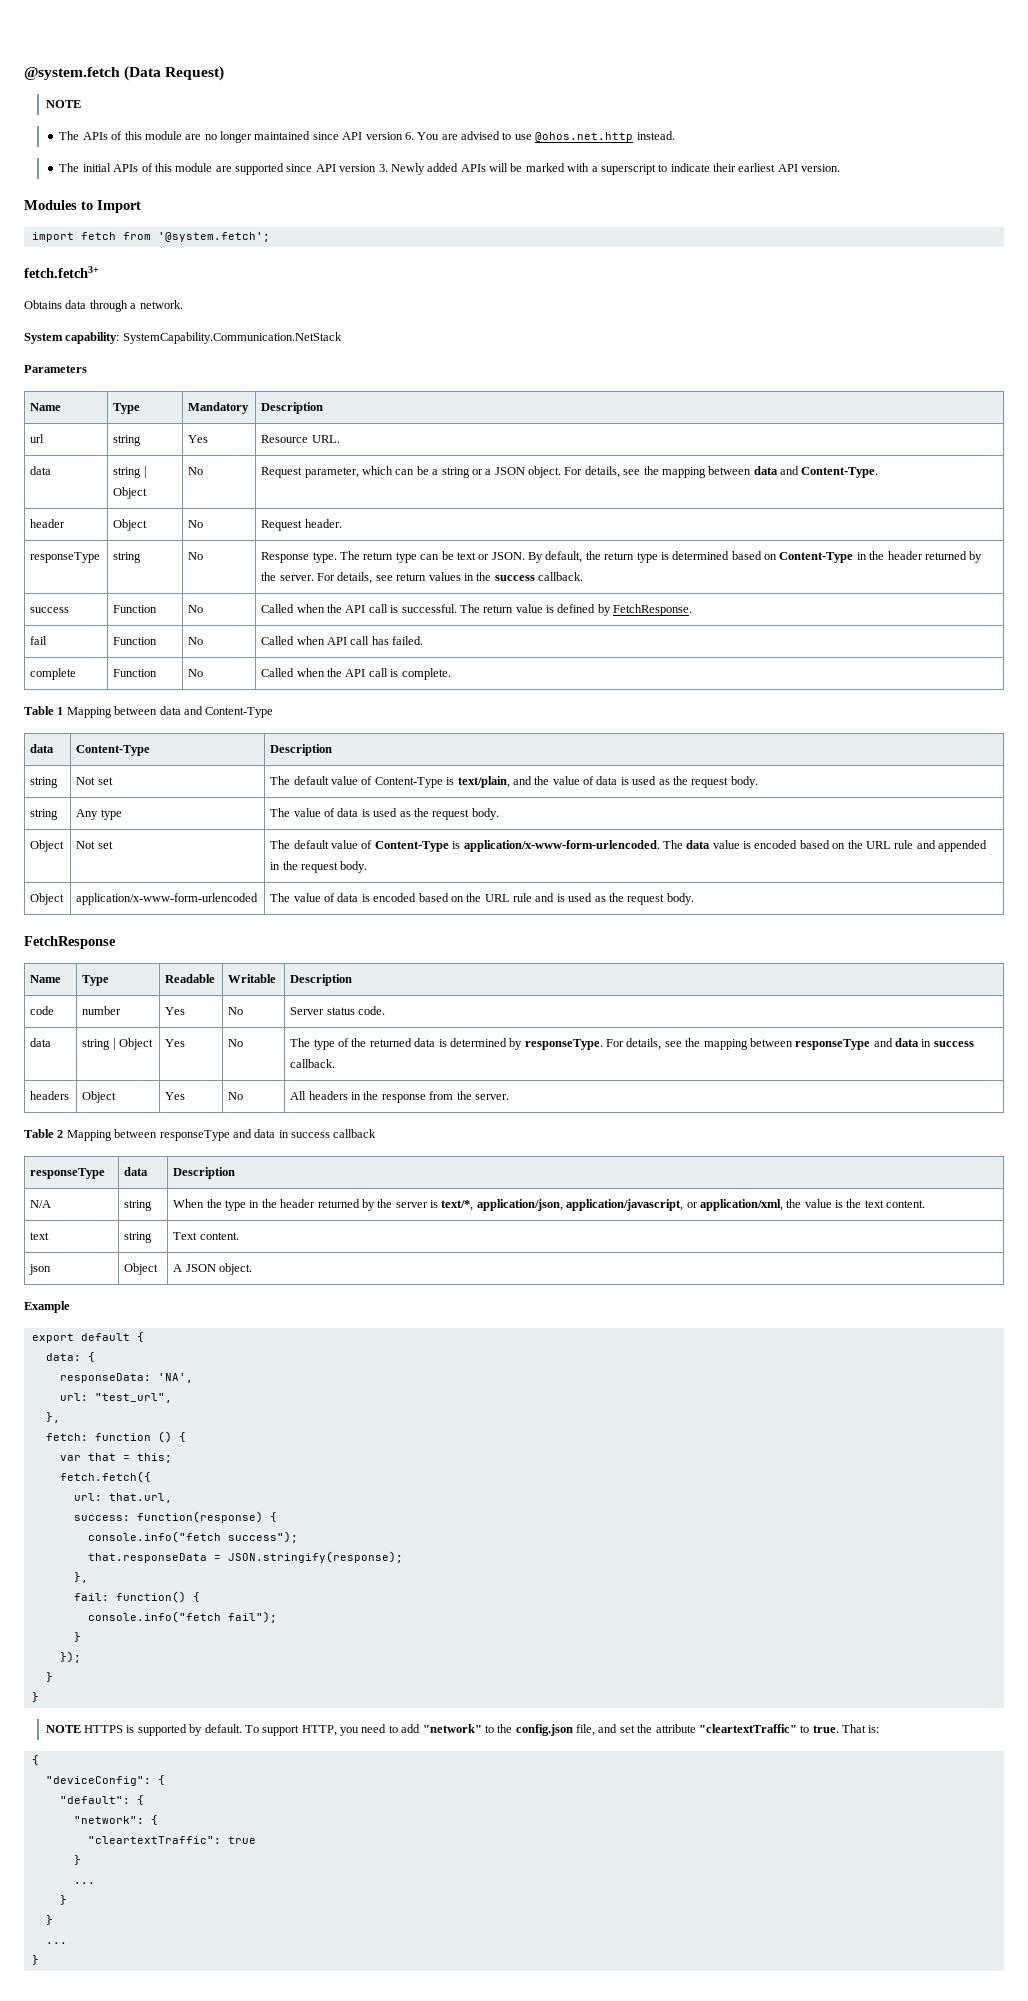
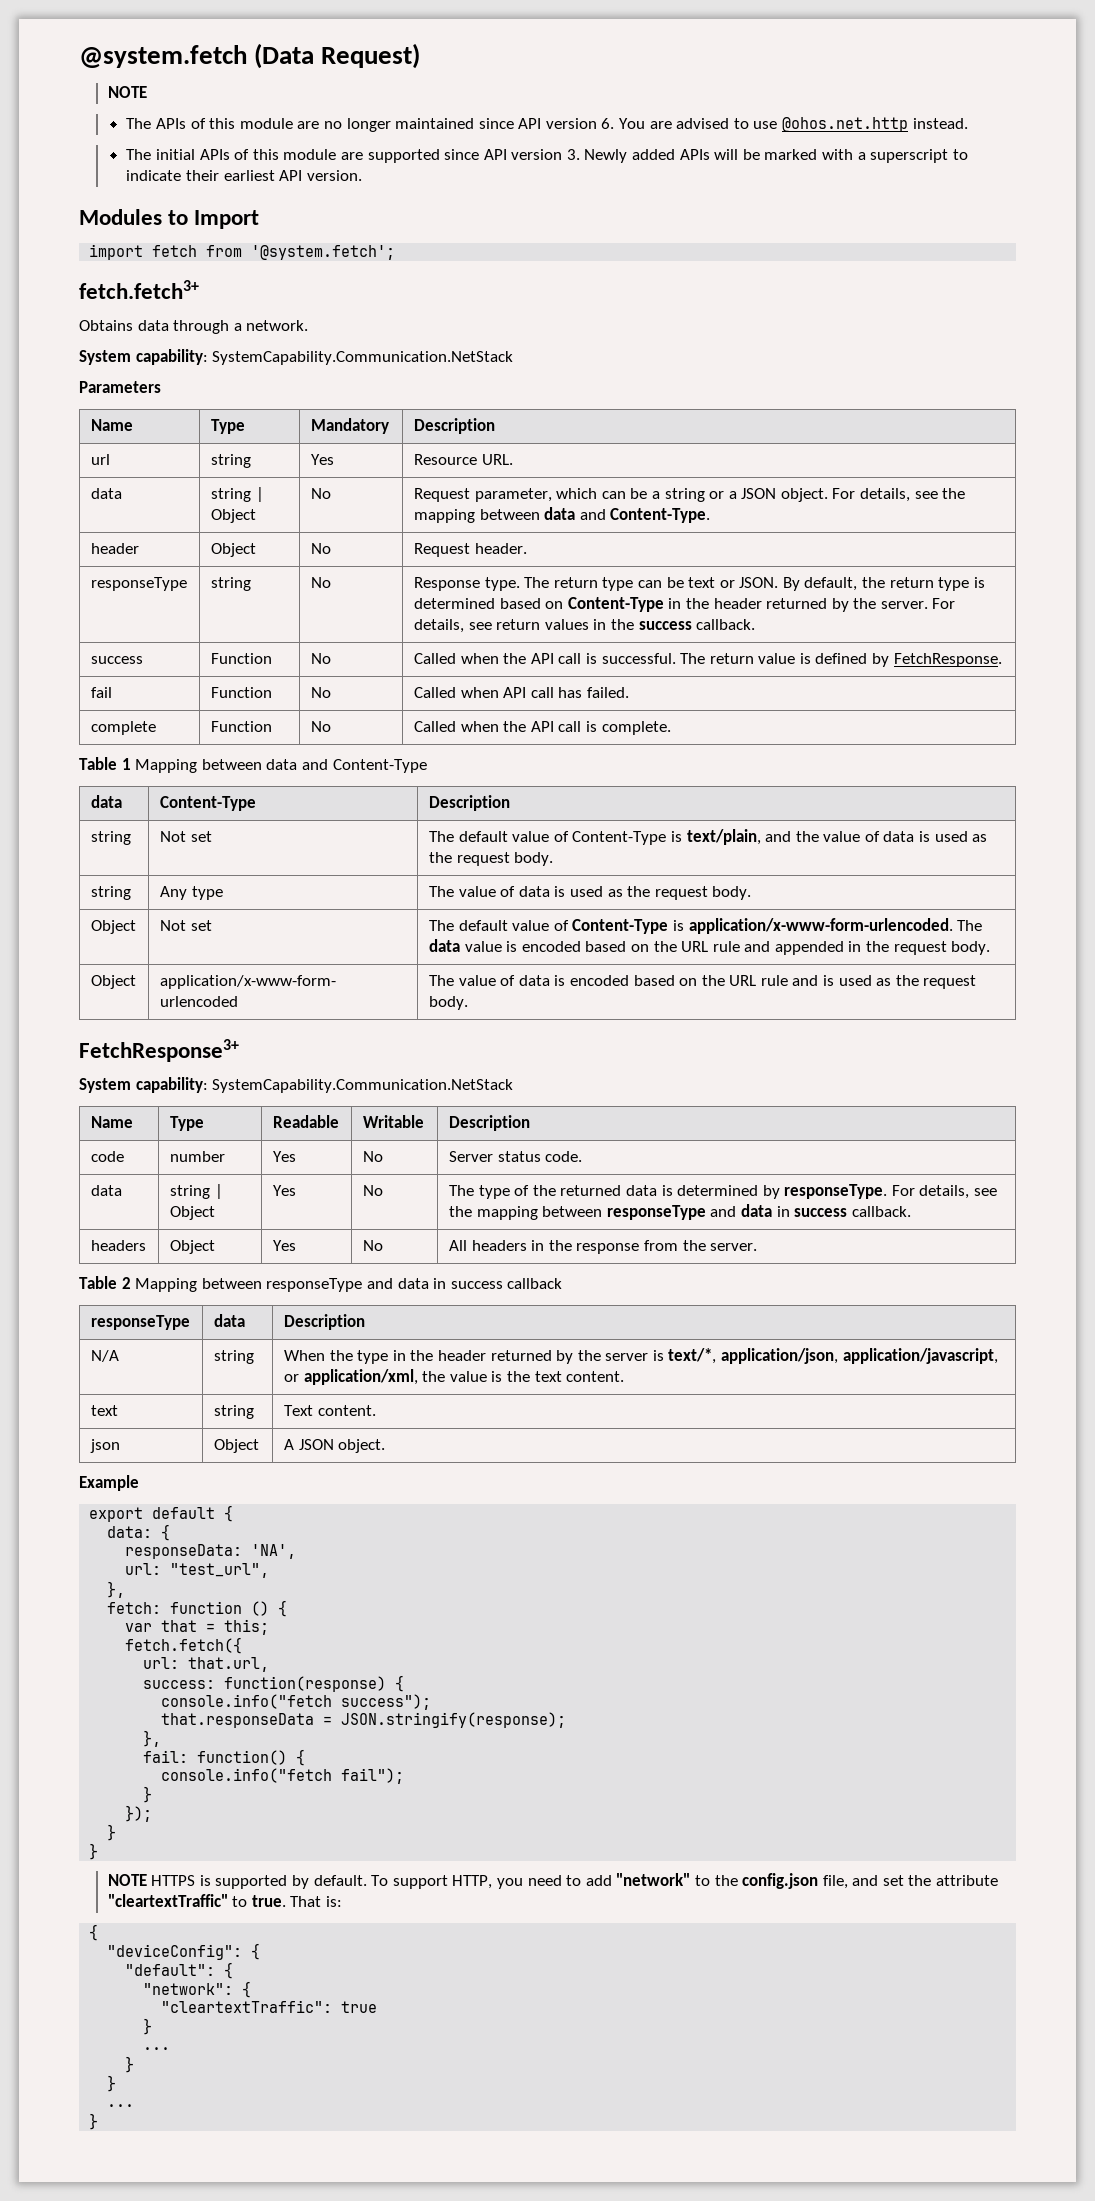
[24,936,116,949] FetchResponse -> [79,1039,239,1062] [79,1077,514,1093] FetchResponse3+ // System capability: SystemCapability.Communication.NetStack

